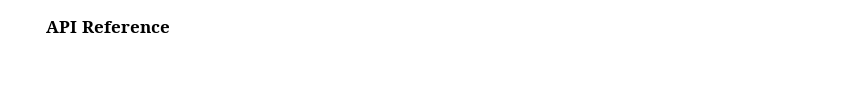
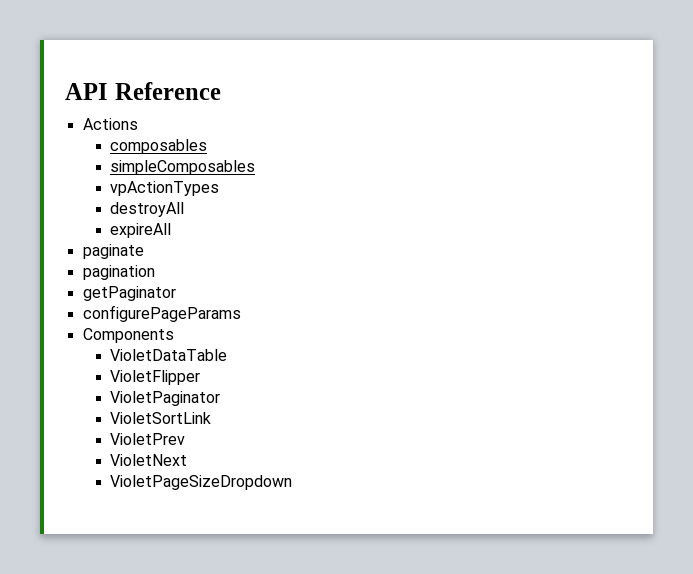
(170, 27) none -> [82,118,138,130] [110,139,208,154] [110,160,256,175] [110,181,220,196] [110,202,185,217] [110,223,172,238] [82,244,144,259] [82,265,155,280] [82,286,176,301] [82,305,241,322] [82,328,174,343] [110,349,228,361] [110,370,201,385] [110,391,221,406] [110,412,212,424] [110,433,186,445] [110,454,188,466] [110,475,293,490] // Actions // composables // simpleComposables // vpActionTypes // destroyAll // expireAll // paginate // pagination // getPaginator // configurePageParams // Components // VioletDataTable // VioletFlipper // VioletPaginator // VioletSortLink // VioletPrev // VioletNext // VioletPageSizeDropdown

